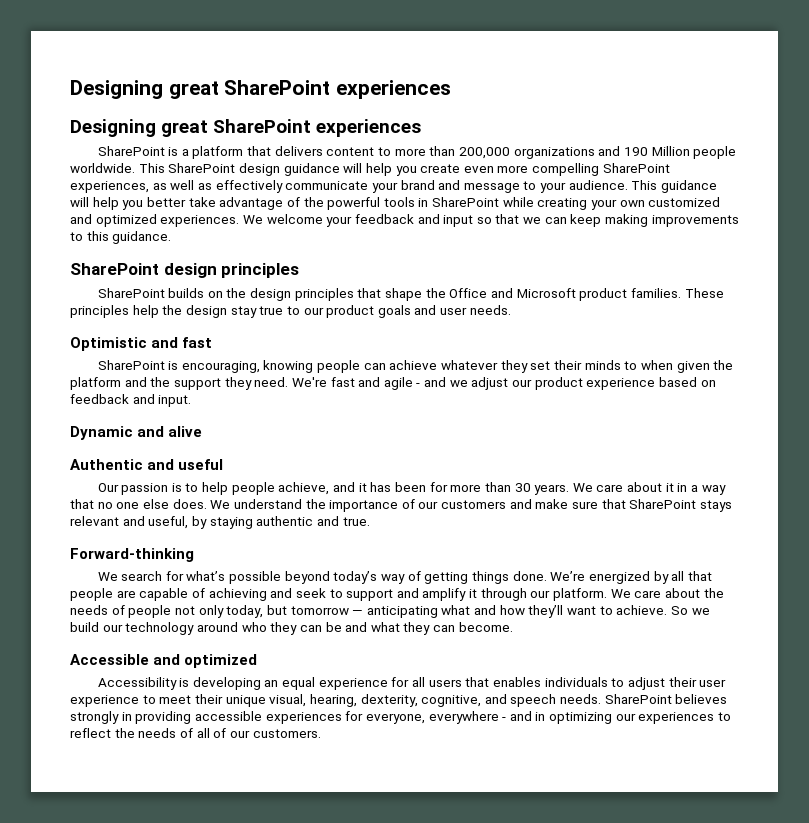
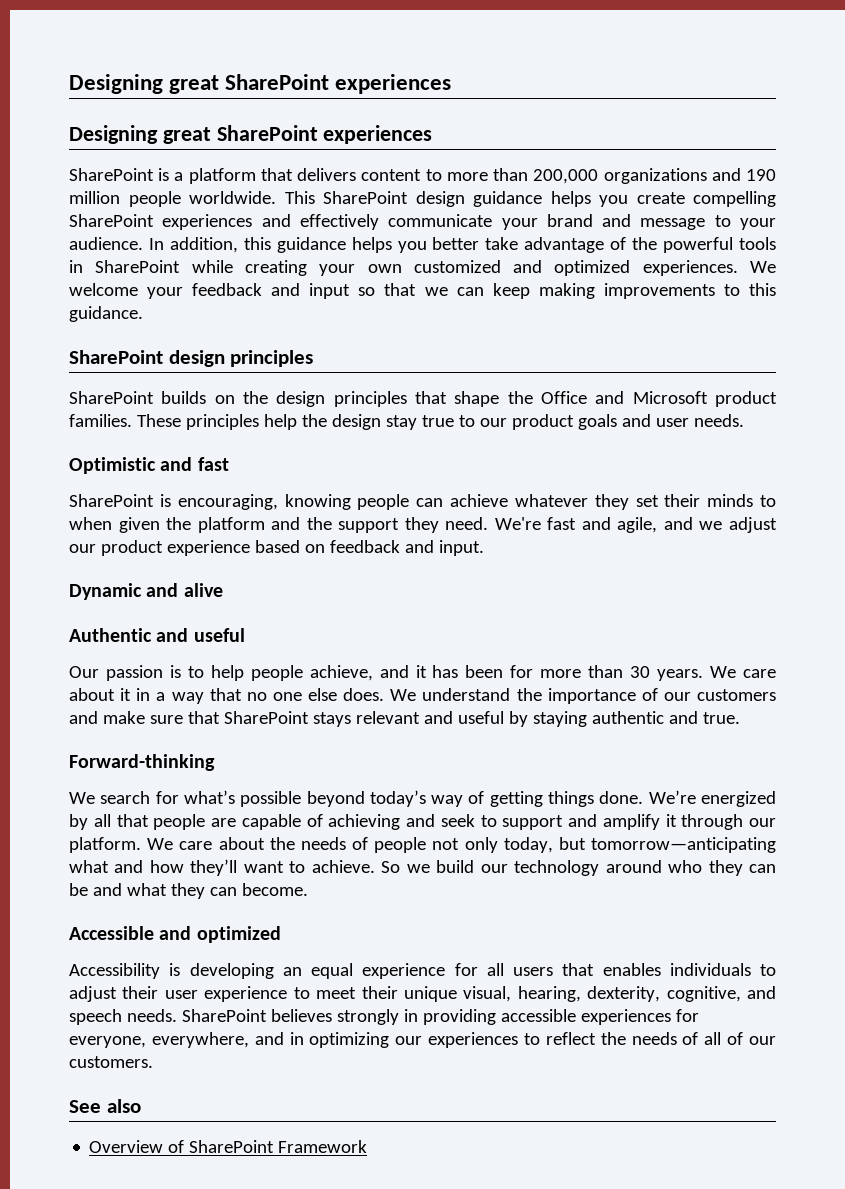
[651,146,690,156] Million -> [69,191,120,204] million
[343,163,670,176] [70,180,212,193] will help you create even more compelling SharePoint experiences, as well as -> [550,191,776,207] [69,214,291,230] helps you create compelling SharePoint experiences and
[631,180,718,193] [70,197,119,210] This guidance will help -> [148,237,392,253] In addition, this guidance helps
[383,377,421,390] agile - -> [617,517,658,533] agile,
[148,516,189,529] useful, -> [457,711,504,724] useful
[290,606,438,618] tomorrow — anticipating -> [591,837,777,853] tomorrow—anticipating
[428,711,507,724] everywhere - -> [151,1032,249,1048] everywhere,
(321, 733) none -> [69,1099,141,1113] [89,1140,368,1153] // See also // Overview of SharePoint Framework

